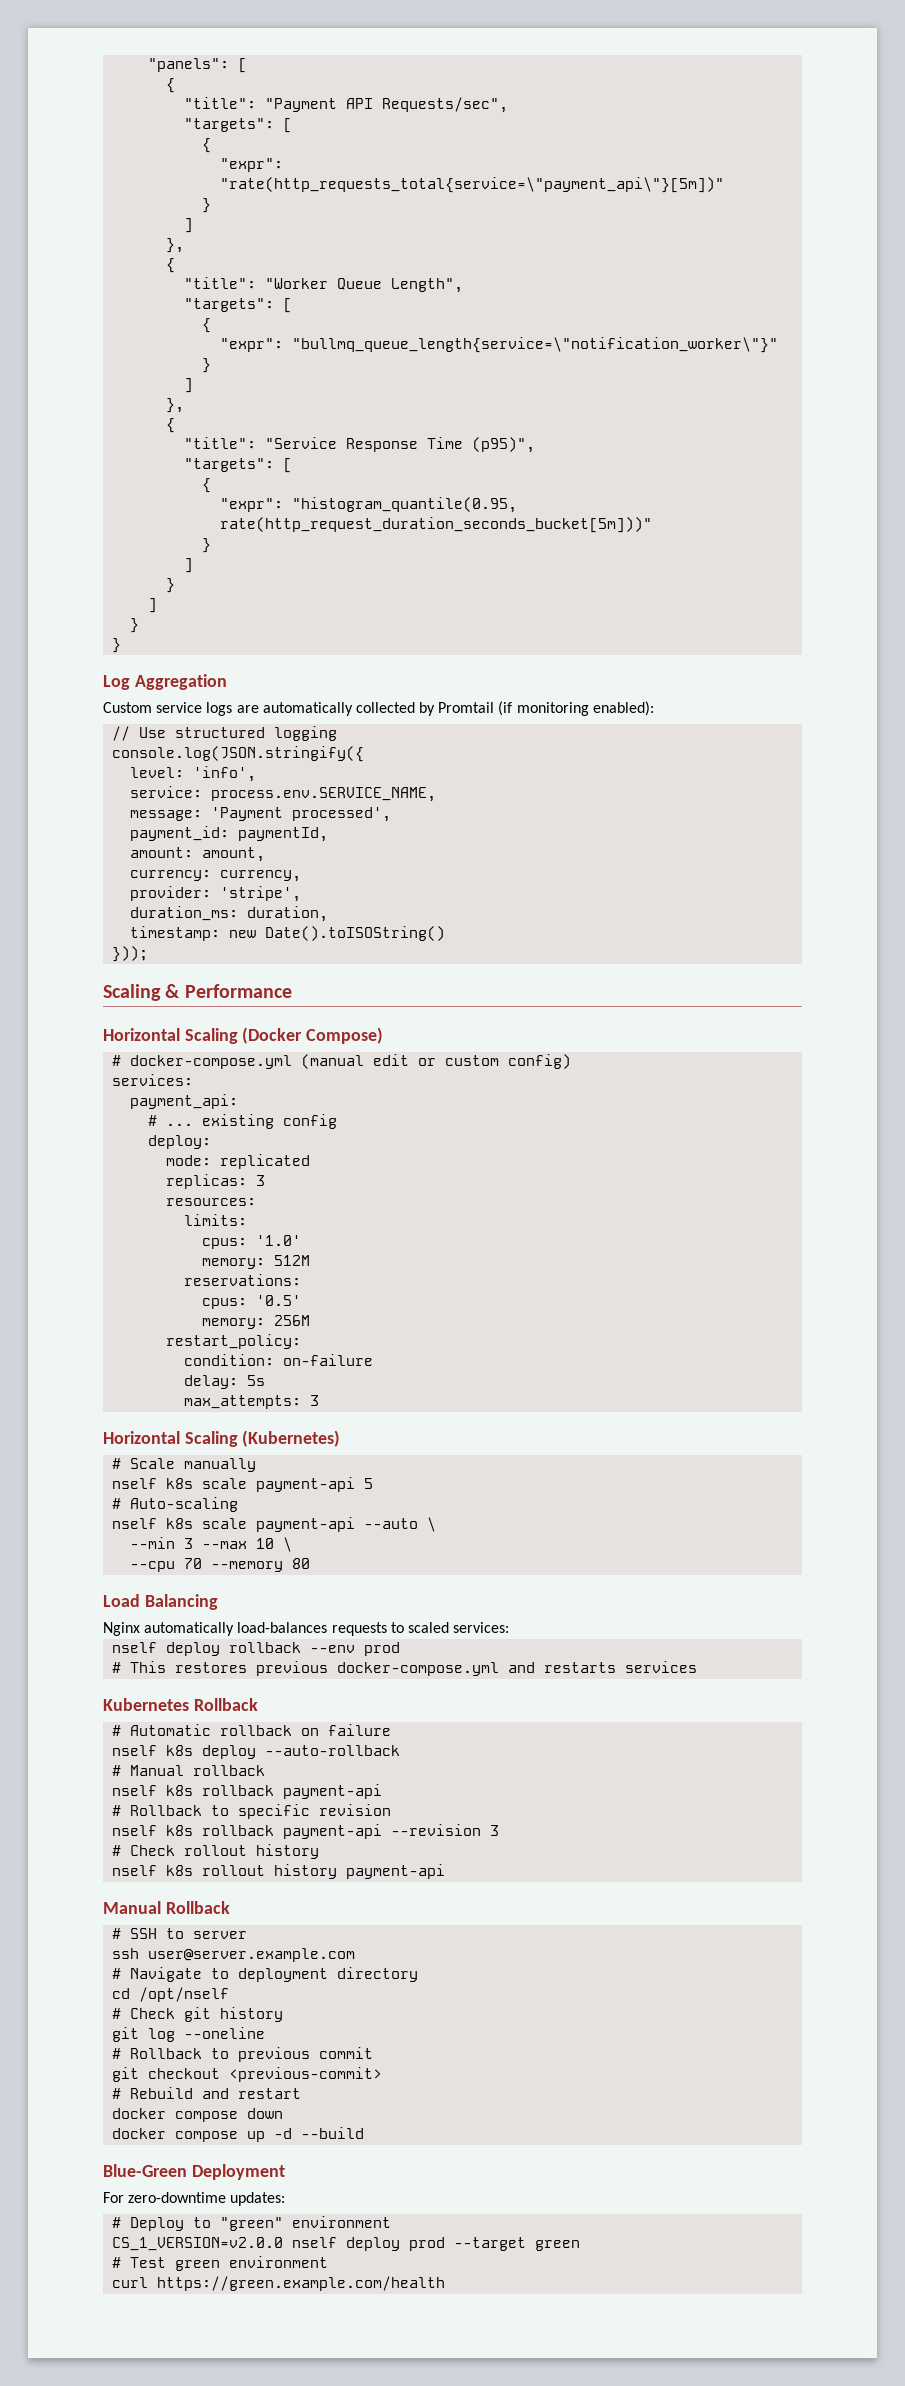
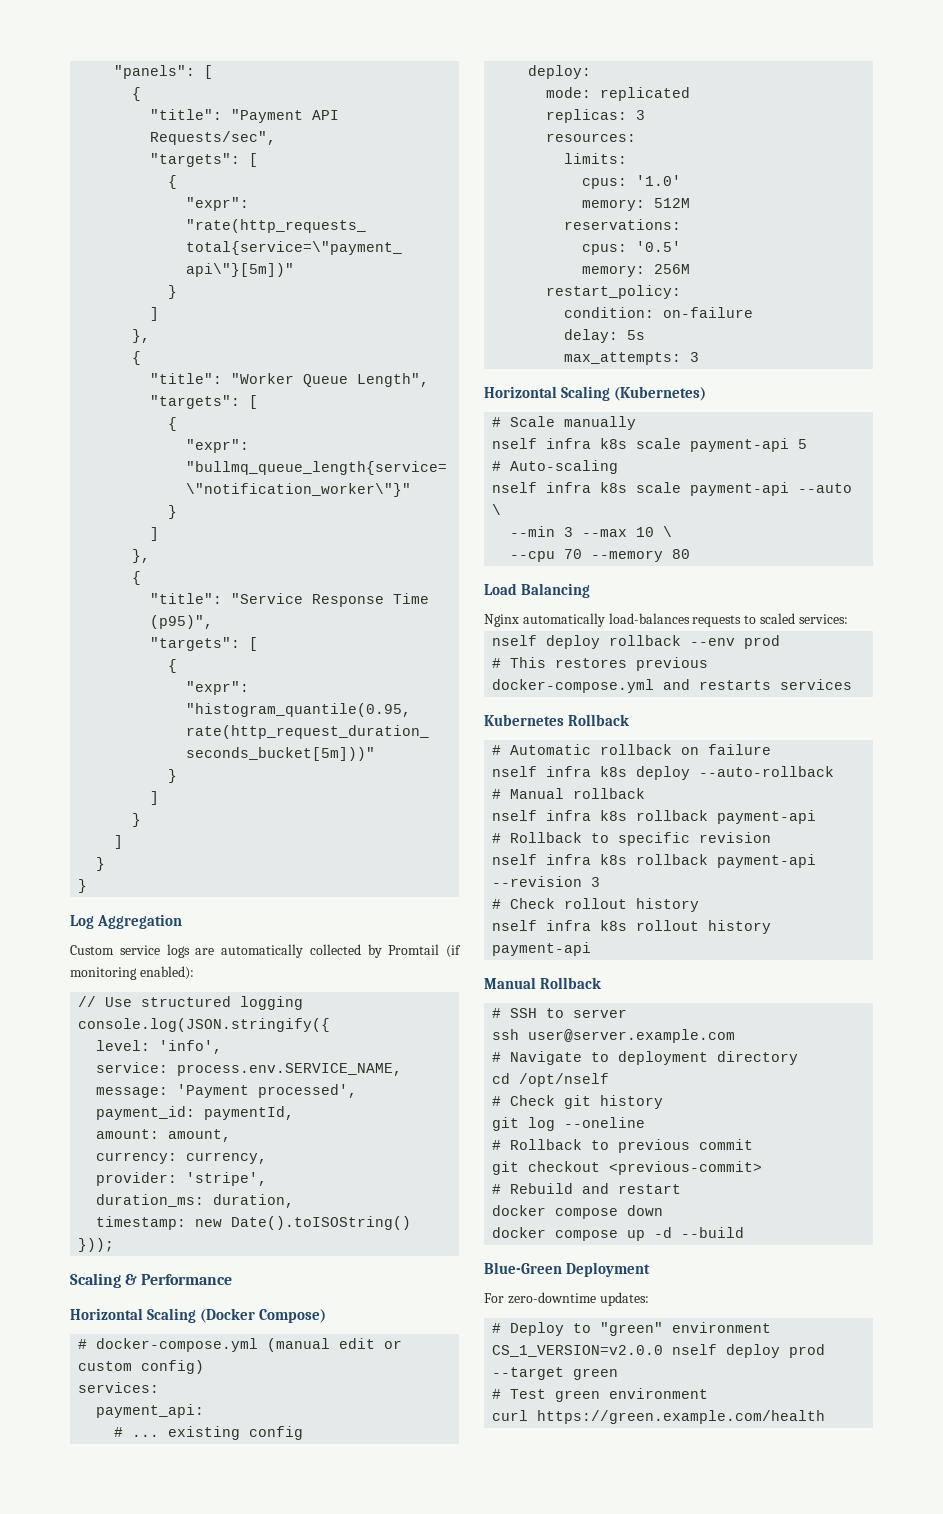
(158, 1483) none -> [546,438,592,449] infra
(158, 1523) none -> [546,482,592,493] infra
(158, 1750) none -> [546,766,592,777] infra
(158, 1790) none -> [546,810,592,821] infra
(158, 1830) none -> [546,854,592,865] infra
(158, 1870) none -> [546,920,592,931] infra

